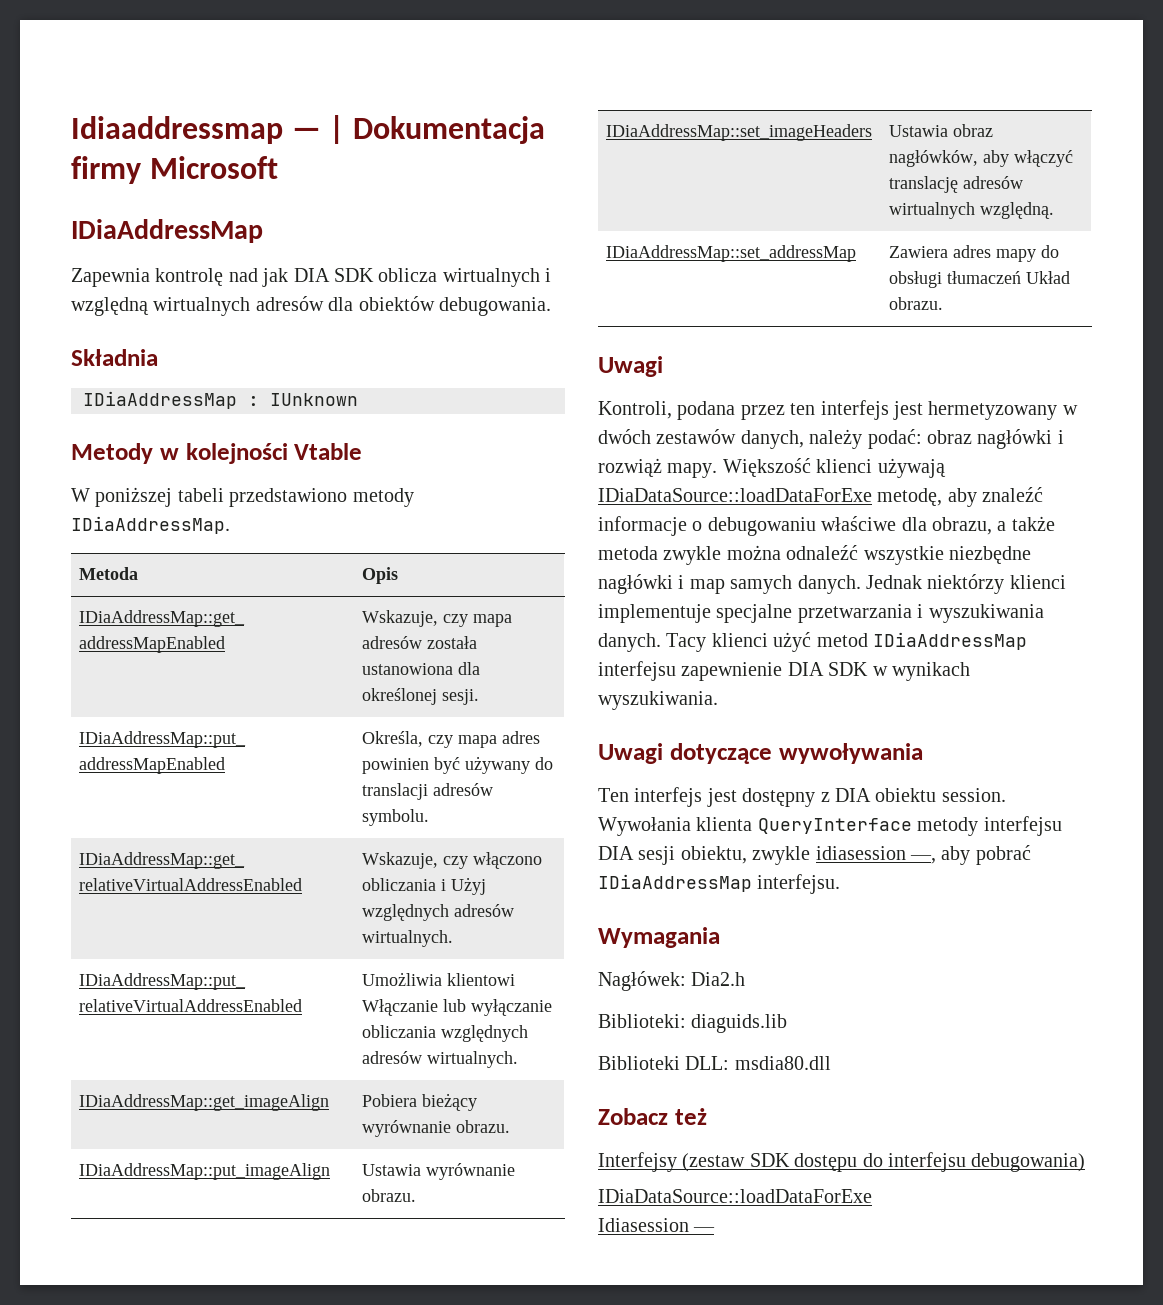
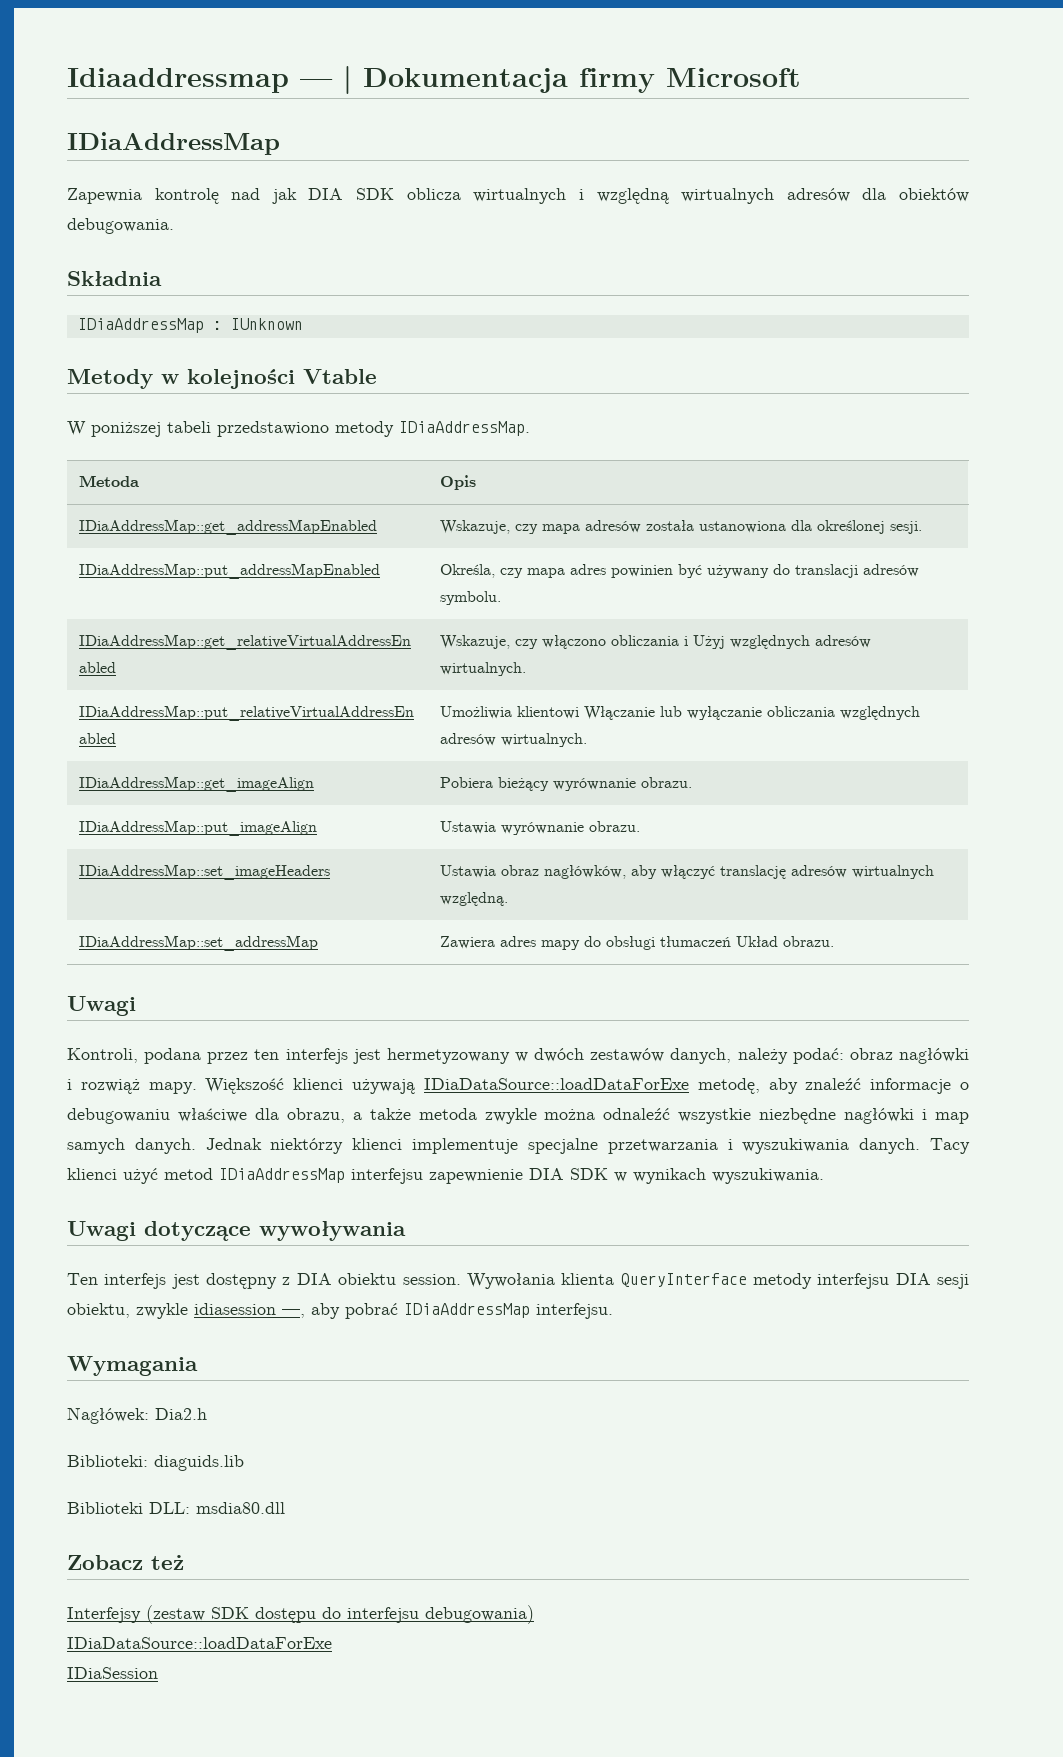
[598,1218,716,1232] Idiasession — -> [67,1667,158,1679] IDiaSession

